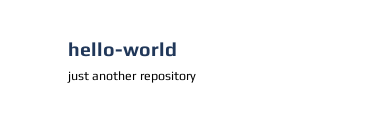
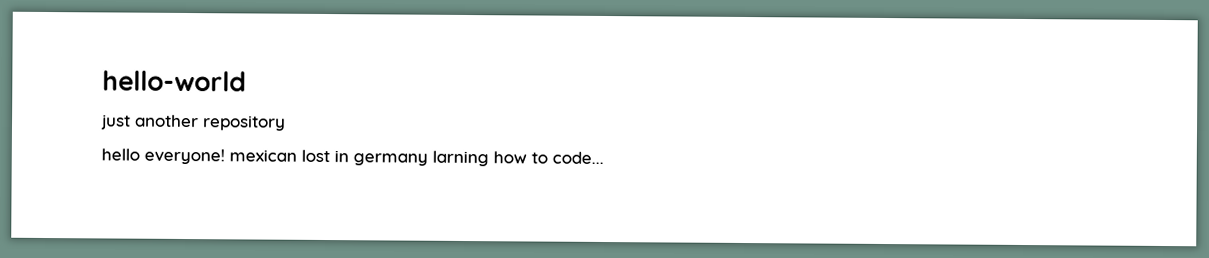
(196, 77) none -> [101,148,604,167] // hello everyone! mexican lost in germany larning how to code...

